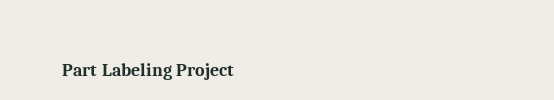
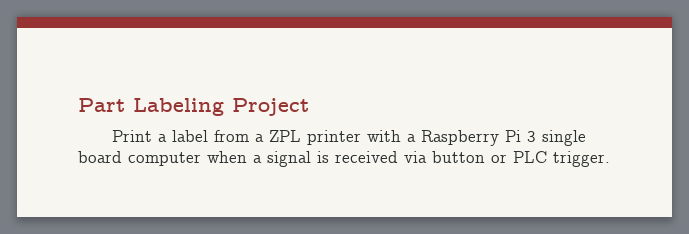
(235, 71) none -> [111,130,586,146] [78,151,610,167] // Print a label from a ZPL printer with a Raspberry Pi 3 single board computer when a signal is received via button or PLC trigger.

